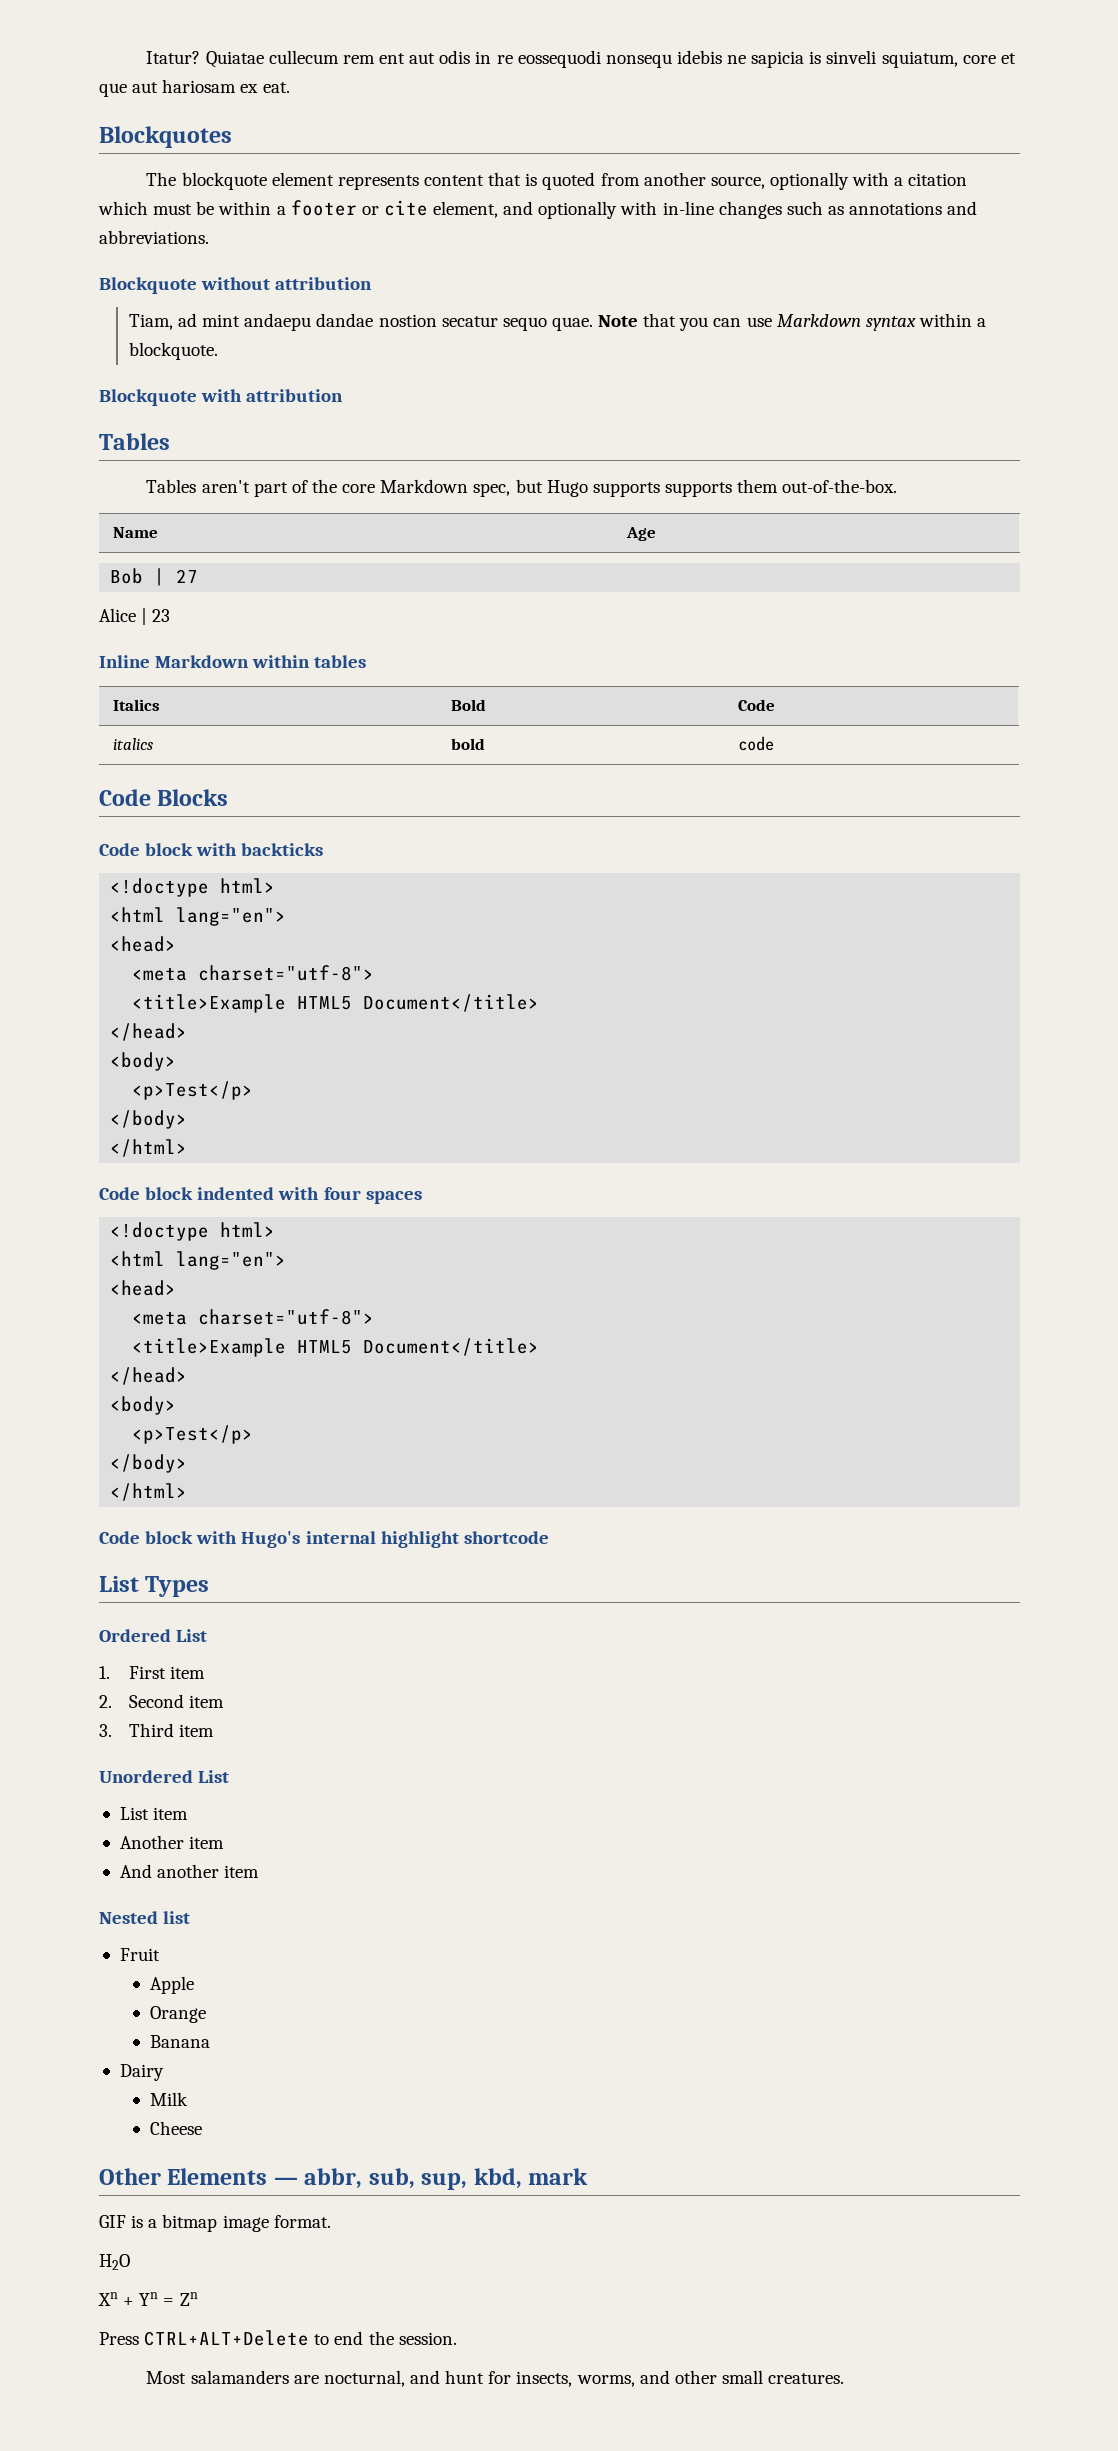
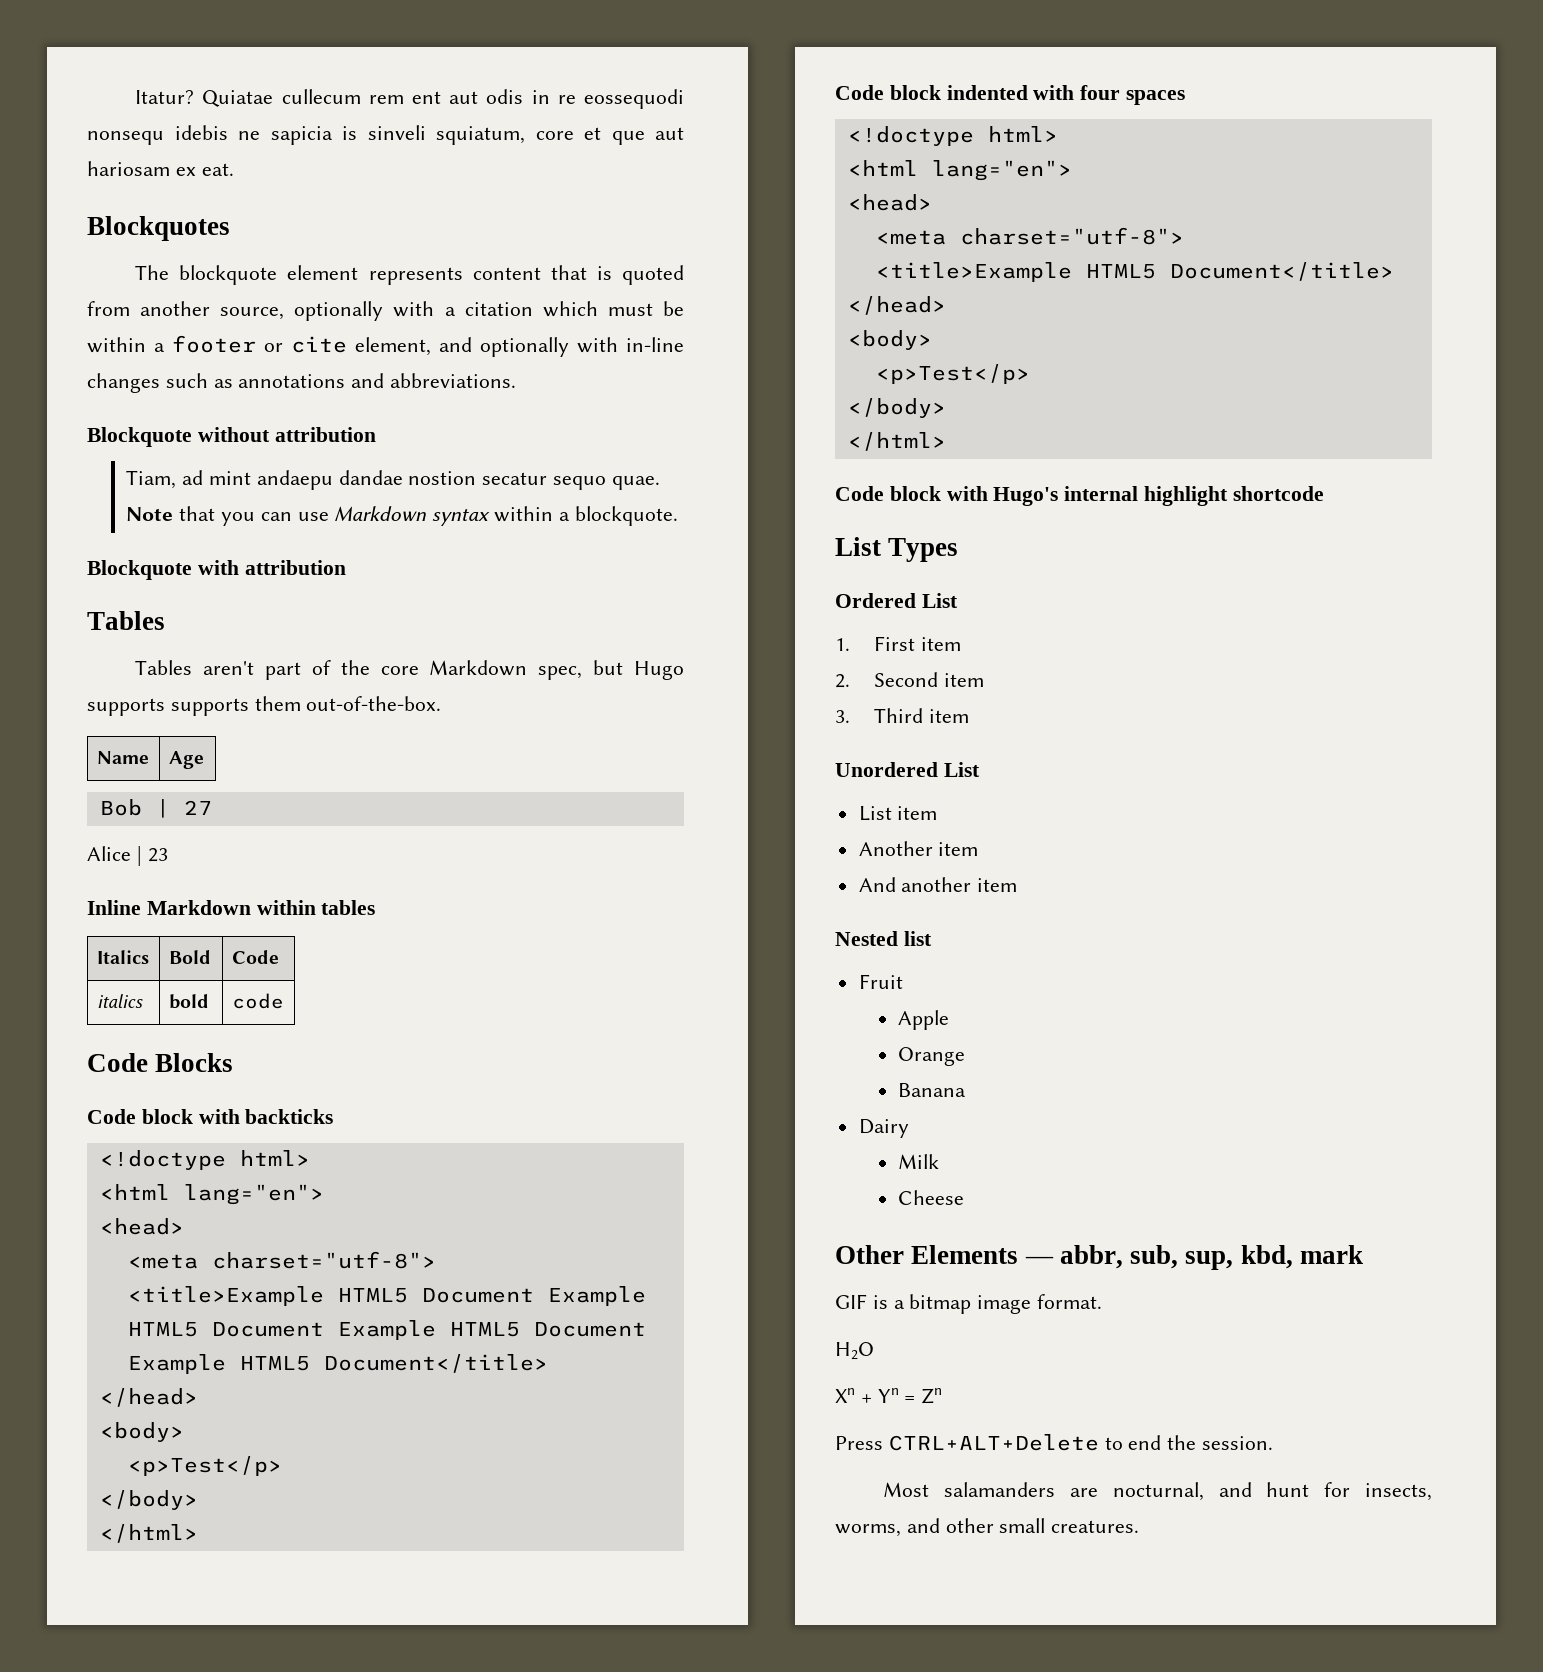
(353, 1003) none -> [421,1286,646,1306] [127,1320,646,1340] [127,1354,310,1374] Document Example HTML5 Document Example HTML5 Document Example HTML5

